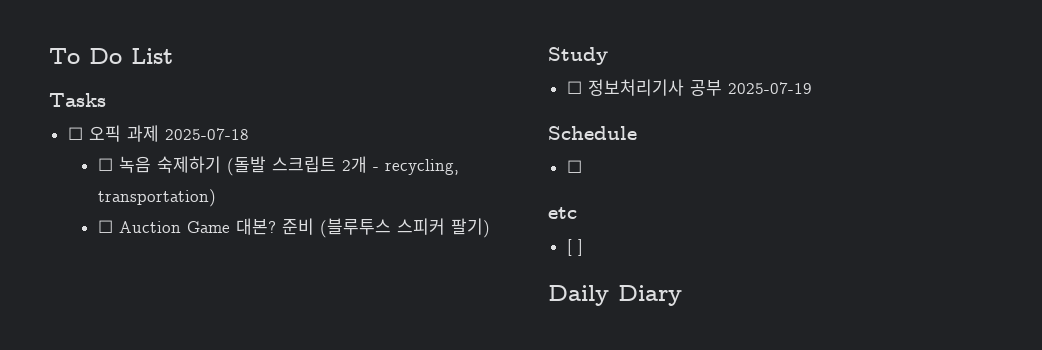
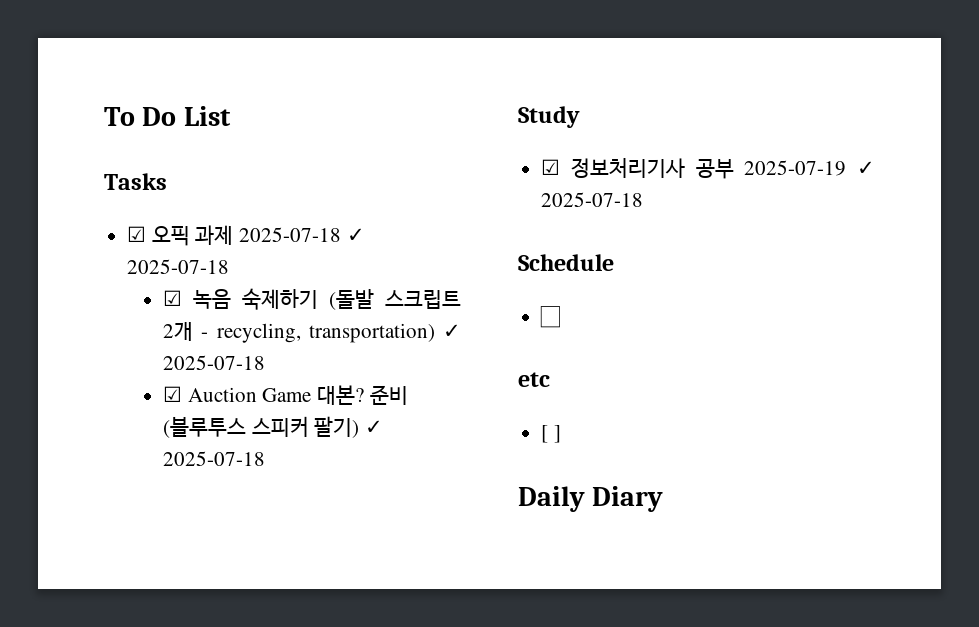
[67,127,83,140] ☐ -> [127,226,147,242] ☑
[97,158,113,171] // ☐ -> [346,228,365,242] [127,259,230,274] [163,290,183,306] ✓ 2025-07-18 // ☑
[97,220,113,233] // ☐ -> [443,324,461,338] [163,355,266,370] [163,386,183,402] ✓ 2025-07-18 // ☑
(490, 228) none -> [365,420,384,434] [163,451,266,466] ✓ 2025-07-18
[566,81,582,94] ☐ -> [541,159,561,175] ☑
(812, 88) none -> [857,161,875,175] [541,192,644,207] ✓ 2025-07-18

